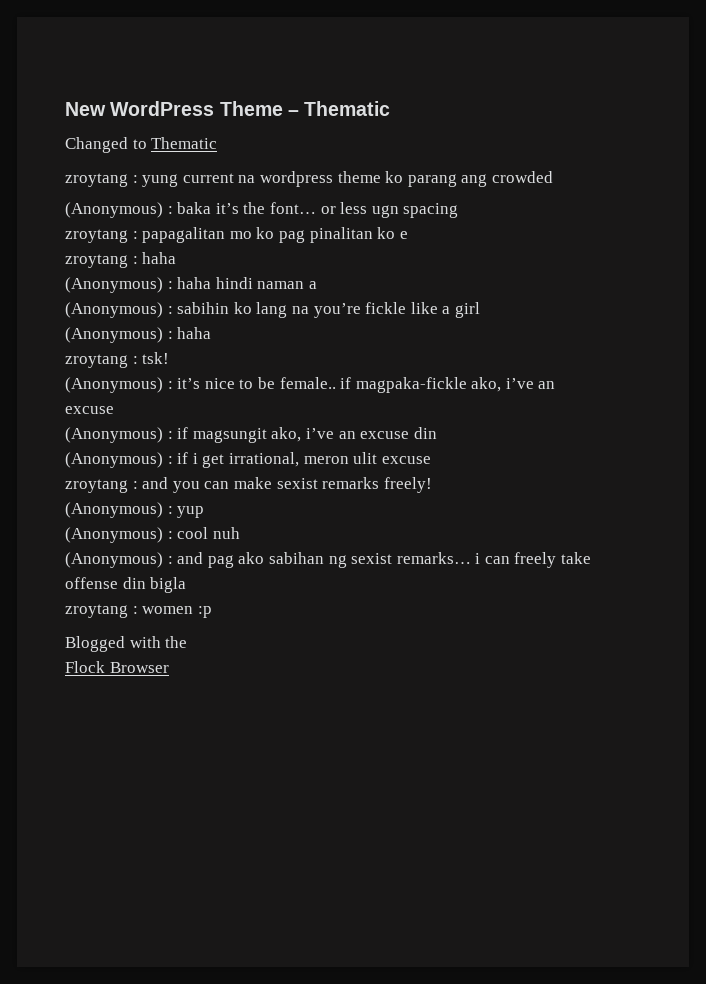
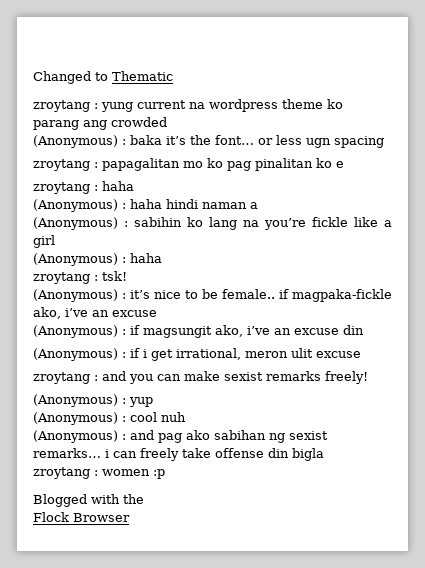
[65,101,391,116] New WordPress Theme – Thematic // -> (33, 77) none

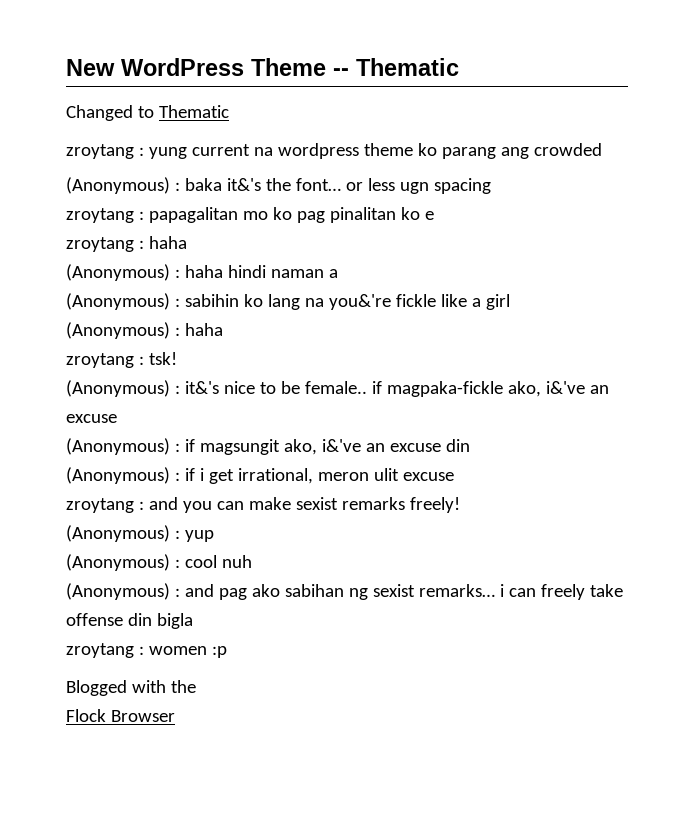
(33, 77) none -> [66,58,459,76] New WordPress Theme -- Thematic //
[166,136,186,145] it’s -> [226,178,261,191] it&'s
[264,218,306,230] you’re -> [328,294,391,310] you&'re
[130,290,150,299] it’s -> [184,381,219,394] it&'s
[65,308,88,317] i’ve -> [545,381,585,394] i&'ve
[247,326,270,335] i’ve -> [321,439,361,452] i&'ve

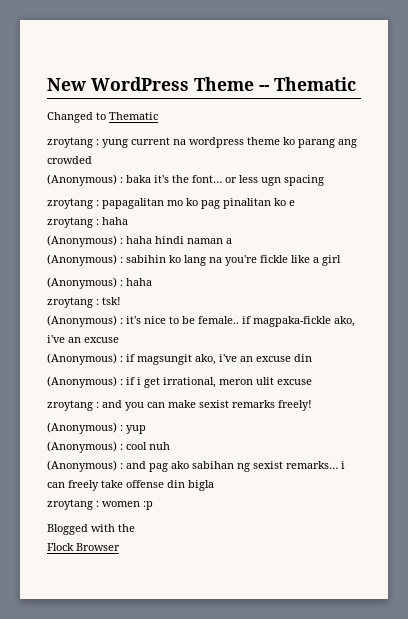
[226,178,261,191] it&'s -> [154,175,169,183] it's
[328,294,391,310] you&'re -> [225,255,257,266] you're
[184,381,219,394] it&'s -> [126,316,141,324] it's
[545,381,585,394] i&'ve -> [47,335,65,343] i've
[321,439,361,452] i&'ve -> [219,354,237,362] i've

